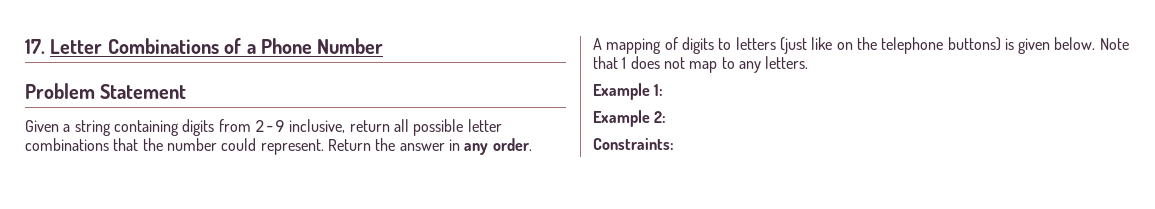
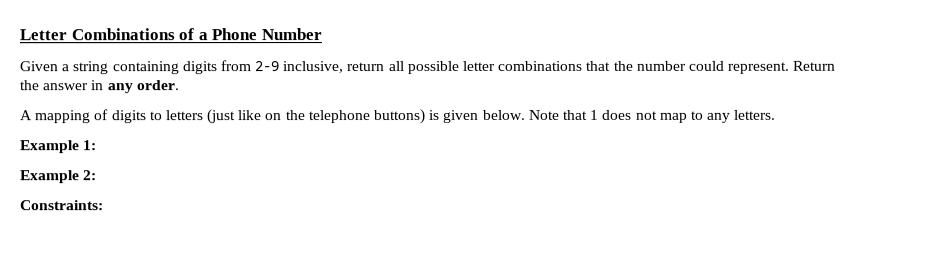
[25,39,45,54] 17. -> (19, 35) none
[25,83,187,99] // Problem Statement -> (322, 34) none

